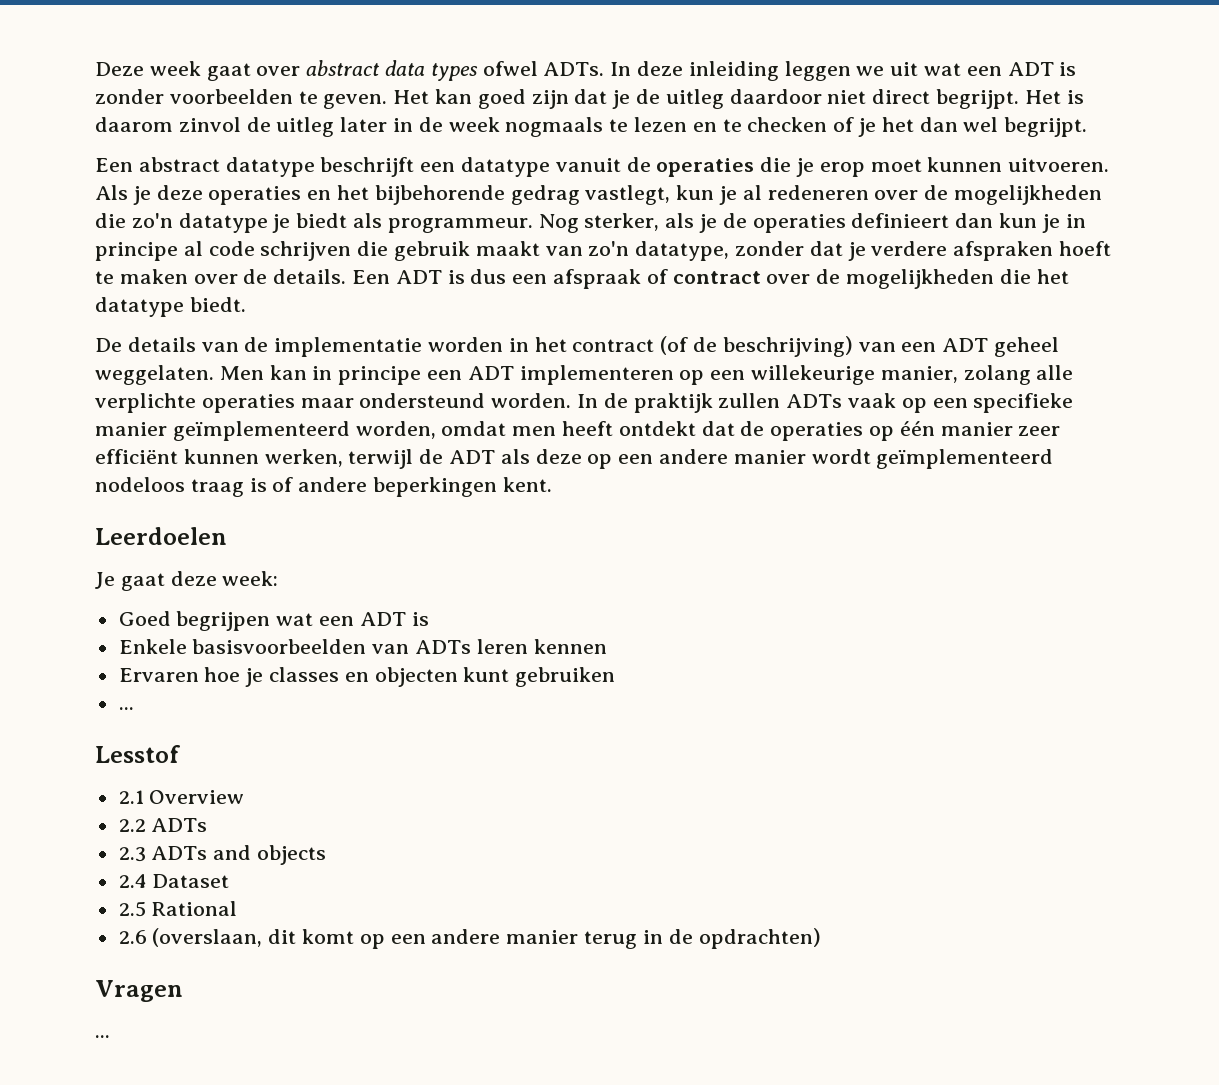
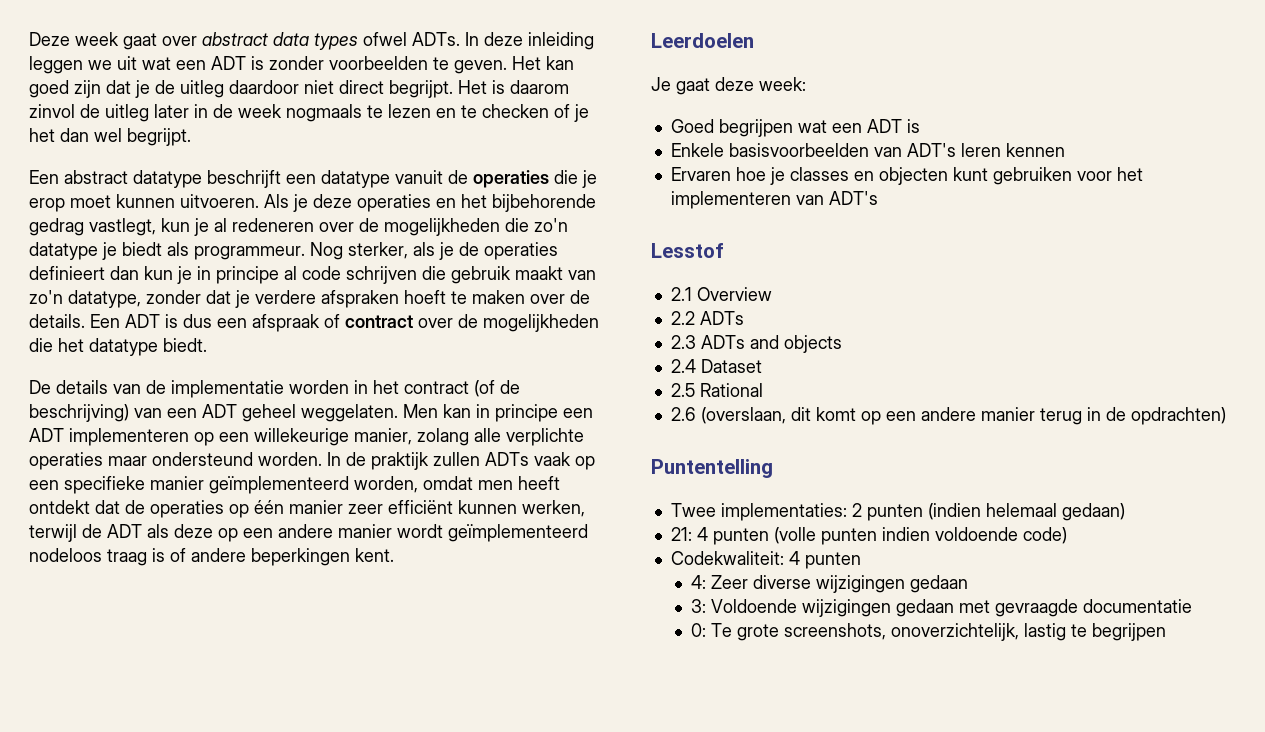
[415,640,472,654] ADTs -> [906,143,956,157] ADT's
[118,707,134,710] // ... -> [1076,167,1143,181] [670,191,878,209] voor het implementeren van ADT's
[95,980,183,1002] [95,1035,110,1038] Vragen // ... -> [651,459,773,478] [670,503,1125,521] [670,527,1067,545] [670,551,861,569] [690,575,968,593] [690,599,1192,617] [690,623,1166,641] Puntentelling // Twee implementaties: 2 punten (indien helemaal gedaan) // 21: 4 punten (volle punten indien voldoende code) // Codekwaliteit: 4 punten // 4: Zeer diverse wijzigingen gedaan // 3: Voldoende wijzigingen gedaan met gevraagde documentatie // 0: Te grote screenshots, onoverzichtelijk, lastig te begrijpen

